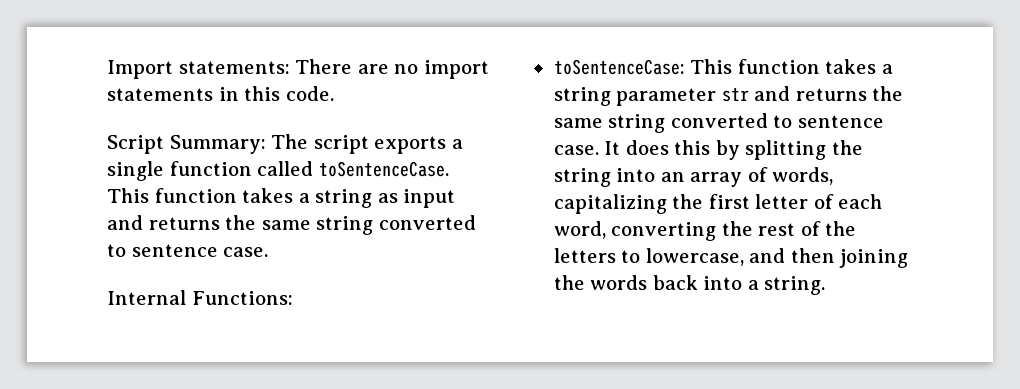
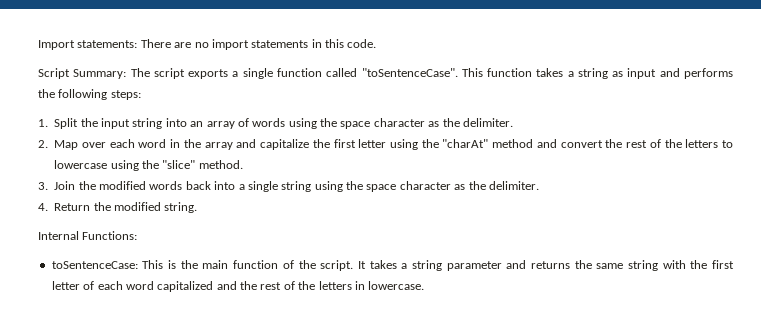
[318,161,449,177] toSentenceCase. -> [361,68,458,77] "toSentenceCase".
[148,215,476,235] [107,244,269,257] [107,290,293,305] [553,59,820,75] returns the same string converted to sentence case. // Internal Functions: // toSentenceCase: This function -> [684,68,734,79] [38,89,141,100] [38,118,513,129] [38,139,733,150] [54,160,243,171] [38,181,539,192] [38,202,198,213] [38,231,138,240] [51,260,366,271] performs the following steps: // 1. Split the input string into an array of words using the space character as the delimiter. // 2. Map over each word in the array and capitalize the first letter using the "charAt" method and convert the rest of the letters to lowercase using the "slice" method. // 3. Join the modified words back into a single string using the space character as the delimiter. // 4. Return the modified string. // Internal Functions: // toSentenceCase: This is the main function of the script. It
[721,86,904,102] [553,113,884,133] [553,140,863,160] [553,167,834,187] [553,194,667,214] str and returns the same string converted to sentence case. It does this by splitting the string into an array of words, capitalizing -> [506,260,686,271] and returns the same string with
[553,221,857,241] [553,248,909,268] [553,275,826,295] word, converting the rest of the letters to lowercase, and then joining the words back into a string. -> [125,281,425,292] word capitalized and the rest of the letters in lowercase.

